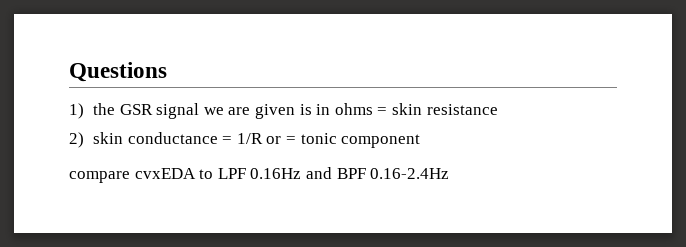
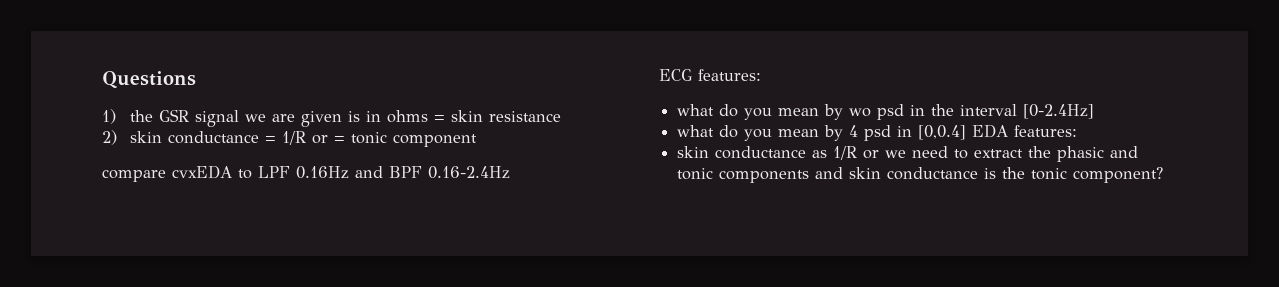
(450, 173) none -> [659,69,761,81] [677,104,1095,120] [677,124,1078,141] [677,146,1139,162] [677,167,1164,183] // ECG features: // what do you mean by wo psd in the interval [0-2.4Hz] // what do you mean by 4 psd in [0,0.4] EDA features: // skin conductance as 1/R or we need to extract the phasic and tonic components and skin conductance is the tonic component?

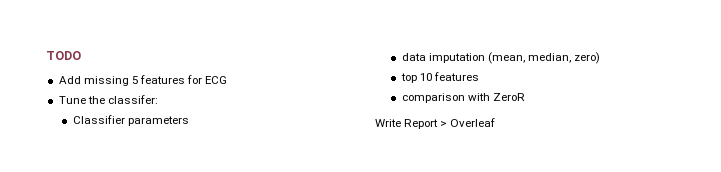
[102,71,196,89] [102,109,562,127] [102,130,478,147] [102,165,510,182] [659,69,761,81] [677,104,1095,120] [677,124,1078,141] [677,146,1139,162] [677,167,1164,183] Questions // 1) the GSR signal we are given is in ohms = skin resistance // 2) skin conductance = 1/R or = tonic component // compare cvxEDA to LPF 0.16Hz and BPF 0.16-2.4Hz // ECG features: // what do you mean by wo psd in the interval [0-2.4Hz] // what do you mean by 4 psd in [0,0.4] EDA features: // skin conductance as 1/R or we need to extract the phasic and tonic components and skin conductance is the tonic component? -> [46,51,81,60] [58,75,228,86] [58,95,158,104] [72,115,189,126] [401,52,600,64] [400,72,479,83] [401,93,525,103] [375,118,496,129] TODO // Add missing 5 features for ECG // Tune the classifer: // Classifier parameters // data imputation (mean, median, zero) // top 10 features // comparison with ZeroR // Write Report > Overleaf

